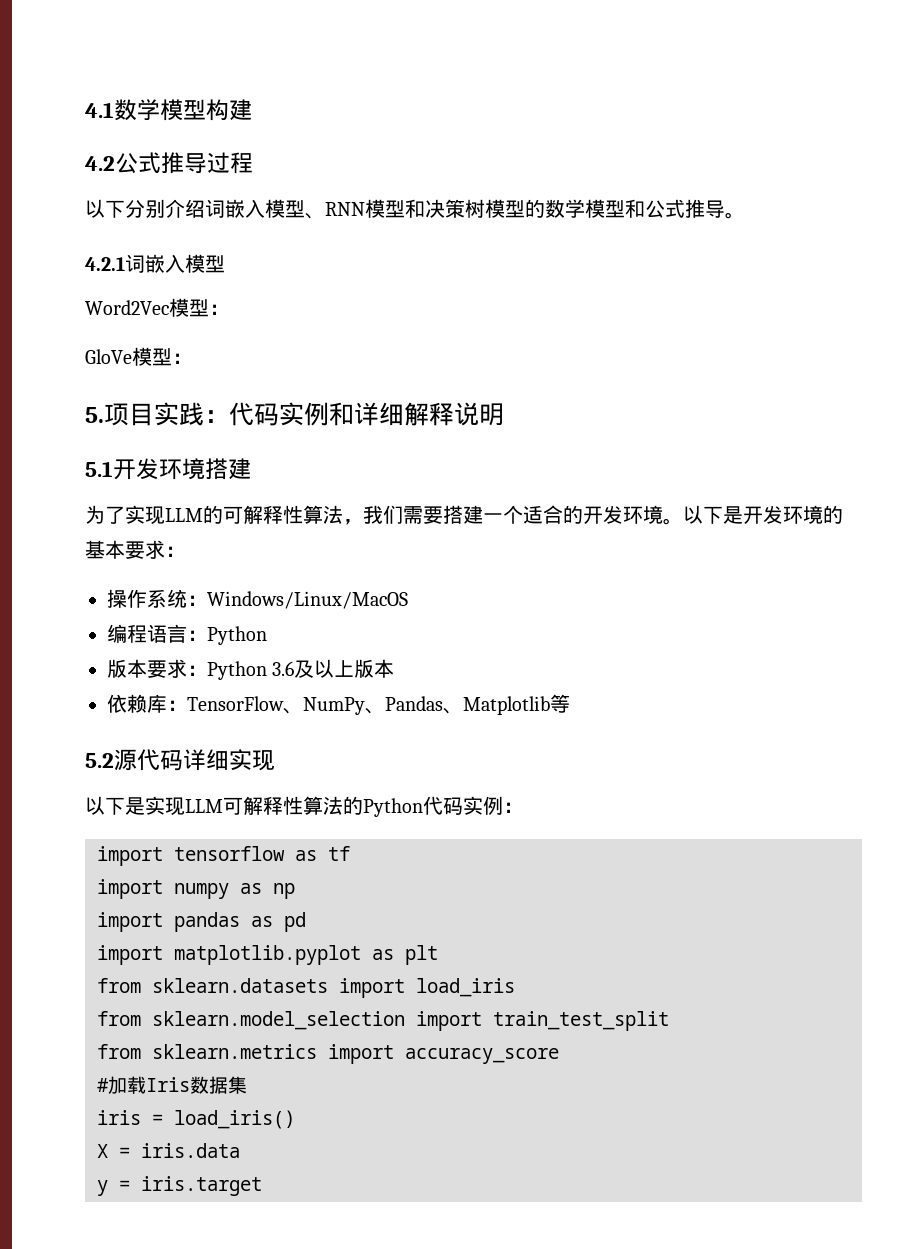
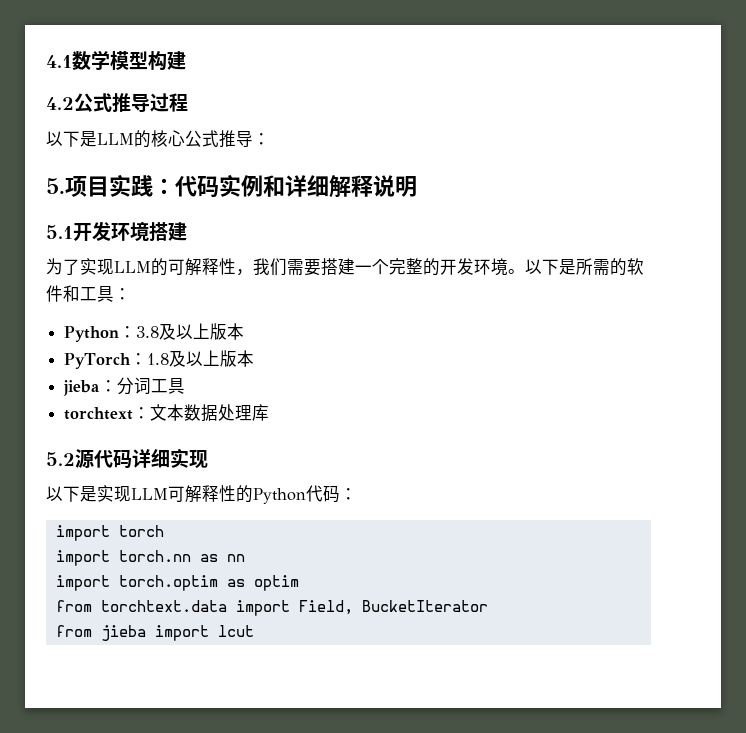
[125,199,745,219] [85,254,225,273] [85,298,229,317] [85,347,172,366] 分别介绍词嵌入模型、RNN模型和决策树模型的数学模型和公式推导。 // 4.2.1词嵌入模型 // Word2Vec模型： // GloVe模型 -> [80,130,253,148] 是LLM的核心公式推导
[303,505,343,524] 算法 -> (236, 266) none
[523,505,563,524] 适合 -> [389,258,423,275] 完整
[743,505,843,524] [85,540,185,559] [107,589,408,609] [107,624,267,645] [107,659,395,680] [107,694,570,715] 开发环境的基本要求： // 操作系统：Windows/Linux/MacOS // 编程语言：Python // 版本要求：Python 3.6及以上版本 // 依赖库：TensorFlow、NumPy、Pandas、Matplotlib等 -> [576,258,644,276] [46,285,131,302] [64,323,245,342] [64,350,255,369] [63,377,186,396] [64,404,270,422] 所需的软件和工具： // Python：3.8及以上版本 // PyTorch：1.8及以上版本 // jieba：分词工具 // torchtext：文本数据处理库
[303,796,343,815] 算法 -> (236, 493) none
[463,796,503,815] 实例 -> (340, 494) none
[174,846,350,861] [97,879,295,899] [97,912,306,932] [97,945,438,965] [97,978,515,998] [97,1011,669,1031] [97,1044,559,1064] [97,1076,247,1094] [97,1110,295,1129] [97,1143,240,1158] [97,1176,262,1196] tensorflow as tf // import numpy as np // import pandas as pd // import matplotlib.pyplot as plt // from sklearn.datasets import load_iris // from sklearn.model_selection import train_test_split // from sklearn.metrics import accuracy_score // #加载Iris数据集 // iris = load_iris() // X = iris.data // y = iris.target -> [118,525,164,537] [55,550,245,566] [55,575,299,591] [55,600,488,616] [55,625,254,641] torch // import torch.nn as nn // import torch.optim as optim // from torchtext.data import Field, BucketIterator // from jieba import lcut

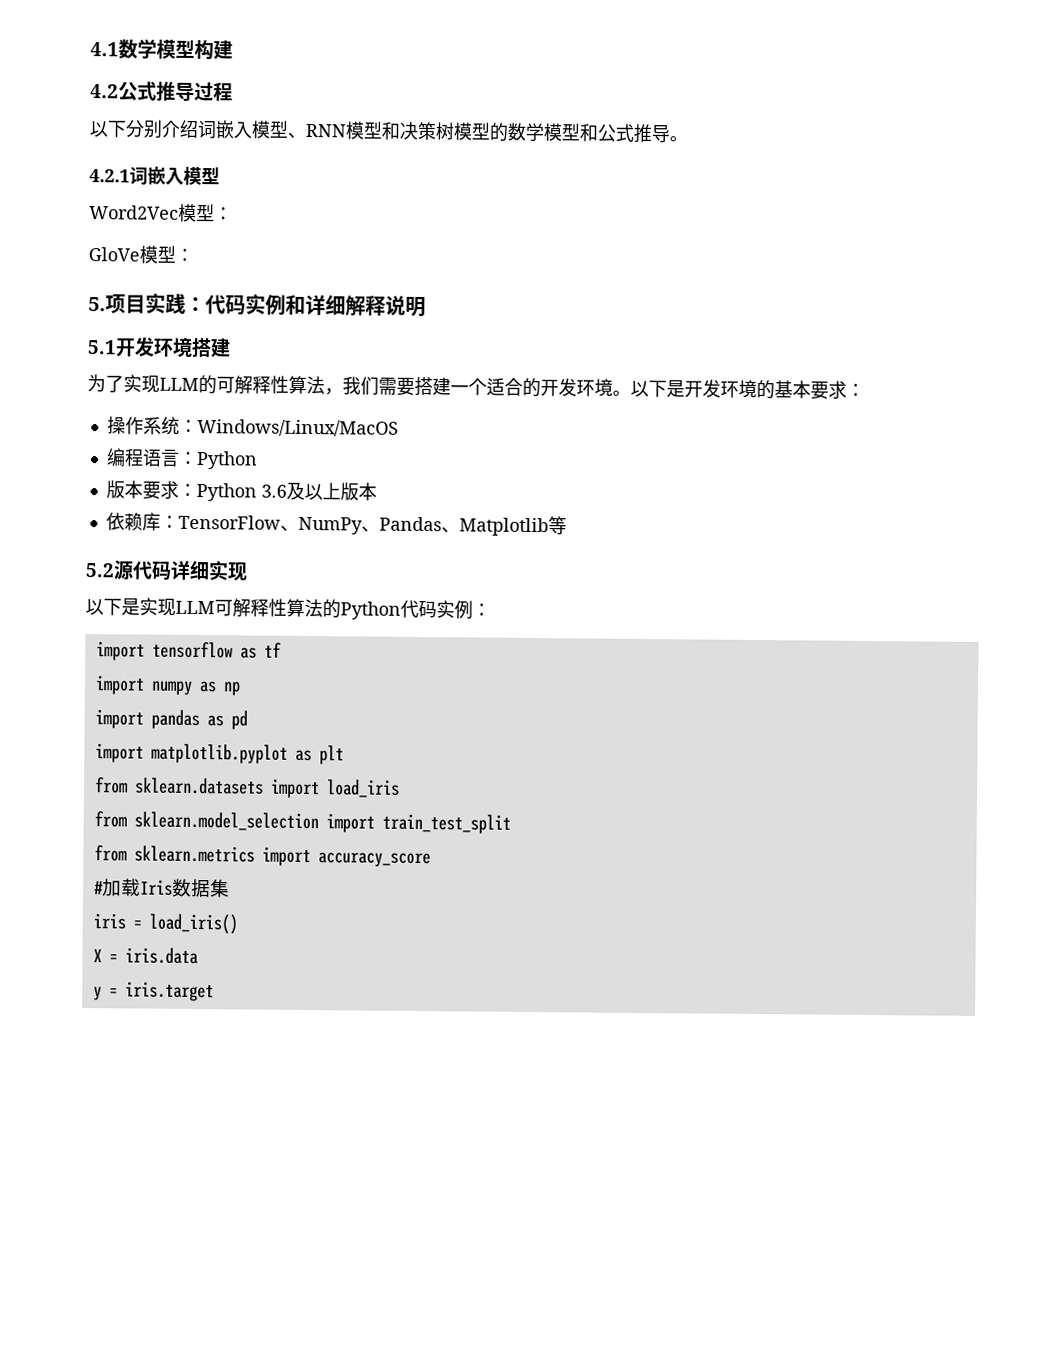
[80,130,253,148] 是LLM的核心公式推导 -> [125,119,688,144] [89,166,220,186] [89,203,233,222] [88,245,176,264] 分别介绍词嵌入模型、RNN模型和决策树模型的数学模型和公式推导。 // 4.2.1词嵌入模型 // Word2Vec模型： // GloVe模型
(236, 266) none -> [288,375,325,395] 算法
[389,258,423,275] 完整 -> [486,377,523,396] 适合
[576,258,644,276] [46,285,131,302] [64,323,245,342] [64,350,255,369] [63,377,186,396] [64,404,270,422] 所需的软件和工具： // Python：3.8及以上版本 // PyTorch：1.8及以上版本 // jieba：分词工具 // torchtext：文本数据处理库 -> [684,379,865,400] [106,416,399,437] [105,448,258,470] [105,480,377,502] [105,512,567,537] 开发环境的基本要求： // 操作系统：Windows/Linux/MacOS // 编程语言：Python // 版本要求：Python 3.6及以上版本 // 依赖库：TensorFlow、NumPy、Pandas、Matplotlib等
(236, 493) none -> [286,598,323,618] 算法
(340, 494) none -> [436,600,473,620] 实例
[118,525,164,537] [55,550,245,566] [55,575,299,591] [55,600,488,616] [55,625,254,641] torch // import torch.nn as nn // import torch.optim as optim // from torchtext.data import Field, BucketIterator // from jieba import lcut -> [151,641,282,659] [94,675,241,696] [94,709,248,730] [94,743,344,765] [94,777,400,799] [93,811,511,834] [93,845,431,868] [93,878,230,898] [92,913,238,935] [92,947,198,965] [92,981,214,1002] tensorflow as tf // import numpy as np // import pandas as pd // import matplotlib.pyplot as plt // from sklearn.datasets import load_iris // from sklearn.model_selection import train_test_split // from sklearn.metrics import accuracy_score // #加载Iris数据集 // iris = load_iris() // X = iris.data // y = iris.target

